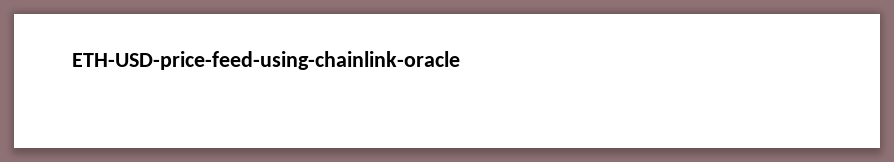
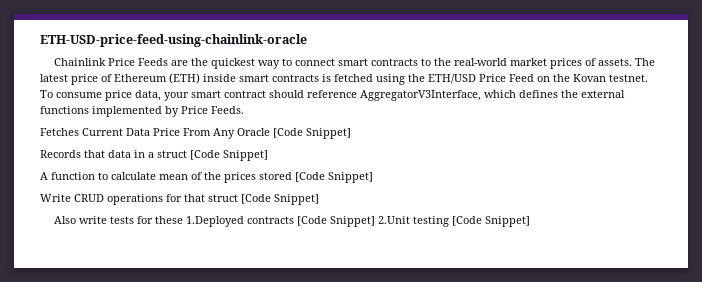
(460, 60) none -> [54,58,656,69] [40,73,648,85] [40,90,625,101] [40,106,244,117] [40,128,351,139] [40,150,268,161] [40,172,373,183] [40,194,319,205] [54,216,531,227] // Chainlink Price Feeds are the quickest way to connect smart contracts to the real-world market prices of assets. The latest price of Ethereum (ETH) inside smart contracts is fetched using the ETH/USD Price Feed on the Kovan testnet. To consume price data, your smart contract should reference AggregatorV3Interface, which defines the external functions implemented by Price Feeds. // Fetches Current Data Price From Any Oracle [Code Snippet] // Records that data in a struct [Code Snippet] // A function to calculate mean of the prices stored [Code Snippet] // Write CRUD operations for that struct [Code Snippet] // Also write tests for these 1.Deployed contracts [Code Snippet] 2.Unit testing [Code Snippet]

